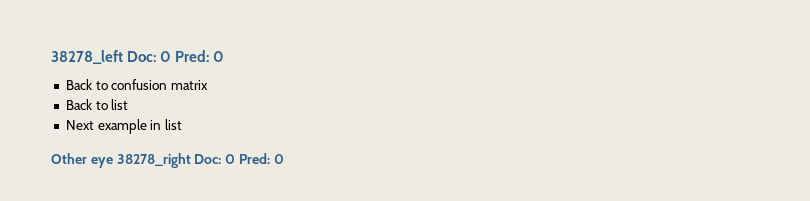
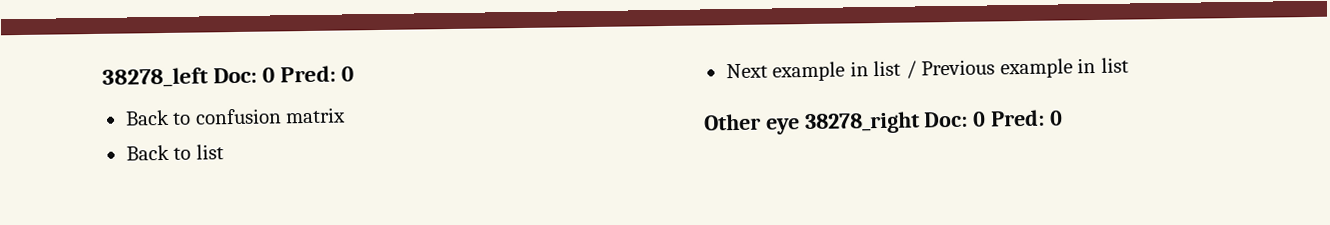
(182, 124) none -> [905,57,1129,79] / Previous example in list

